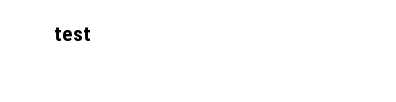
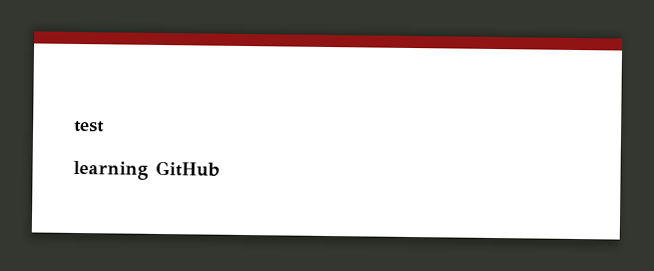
(91, 34) none -> [73,160,220,180] // learning GitHub

